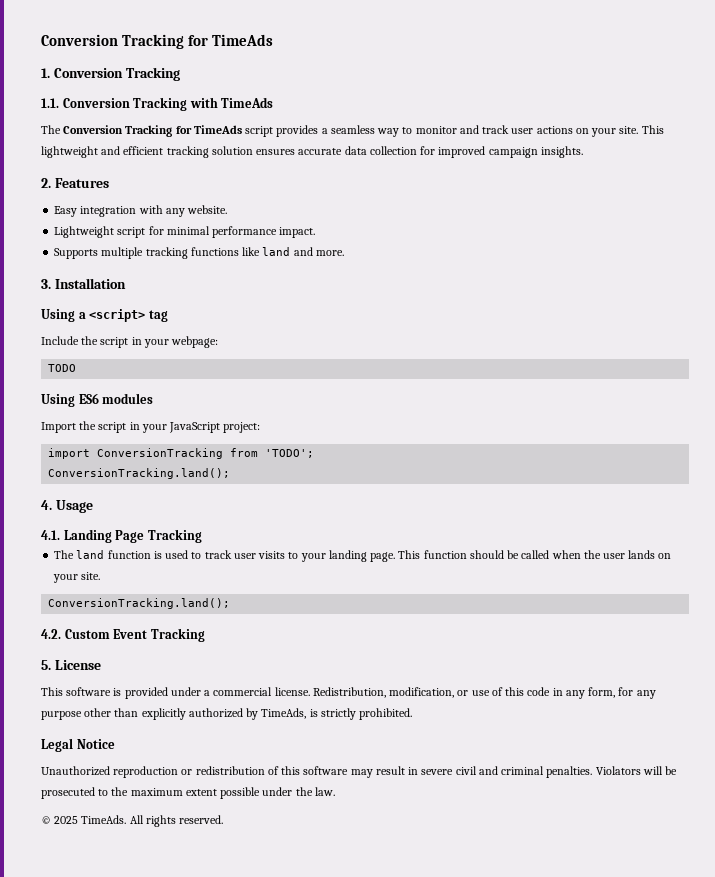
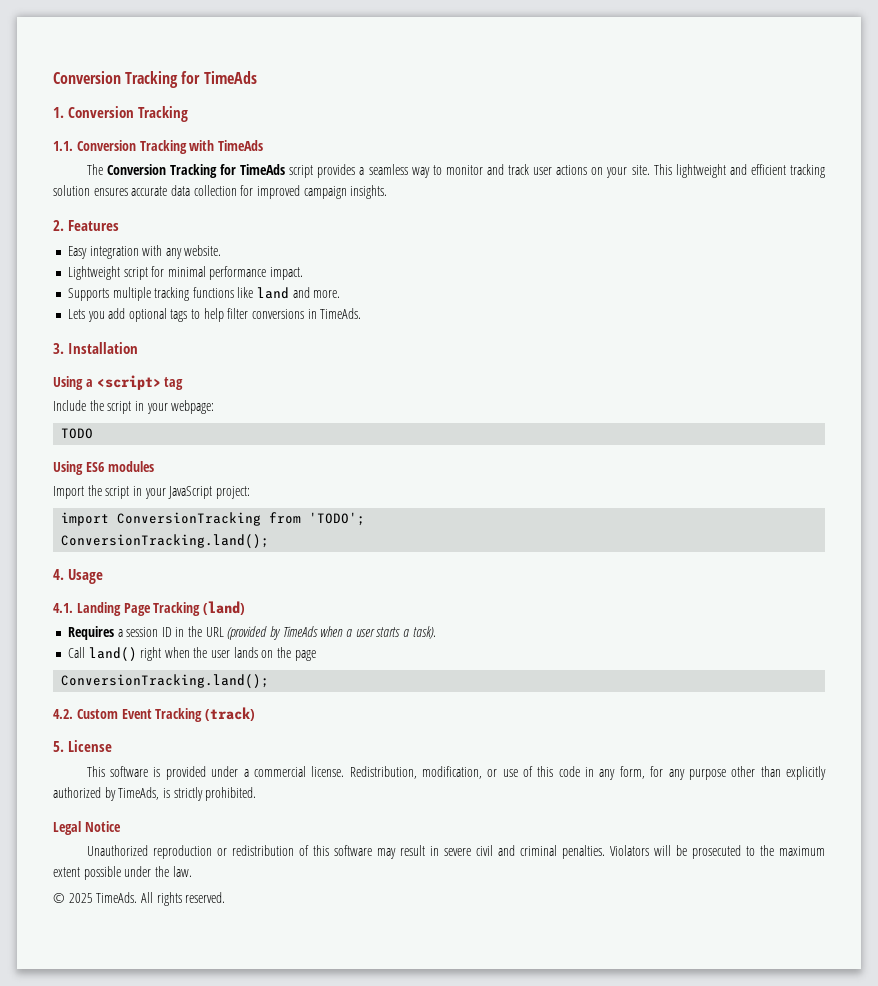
(344, 253) none -> [67,308,362,322] // Lets you add optional tags to help filter conversions in TimeAds.
[54,550,550,562] // The land function is used to track user visits to your landing page. This function should be called -> [203,601,246,615] [67,626,436,640] [67,647,162,661] (land) // Requires a session ID in the URL (provided by TimeAds when a user starts a task). // Call land() right
[53,572,101,583] your site. -> [277,647,316,661] the page
(205, 635) none -> [205,707,256,721] (track)

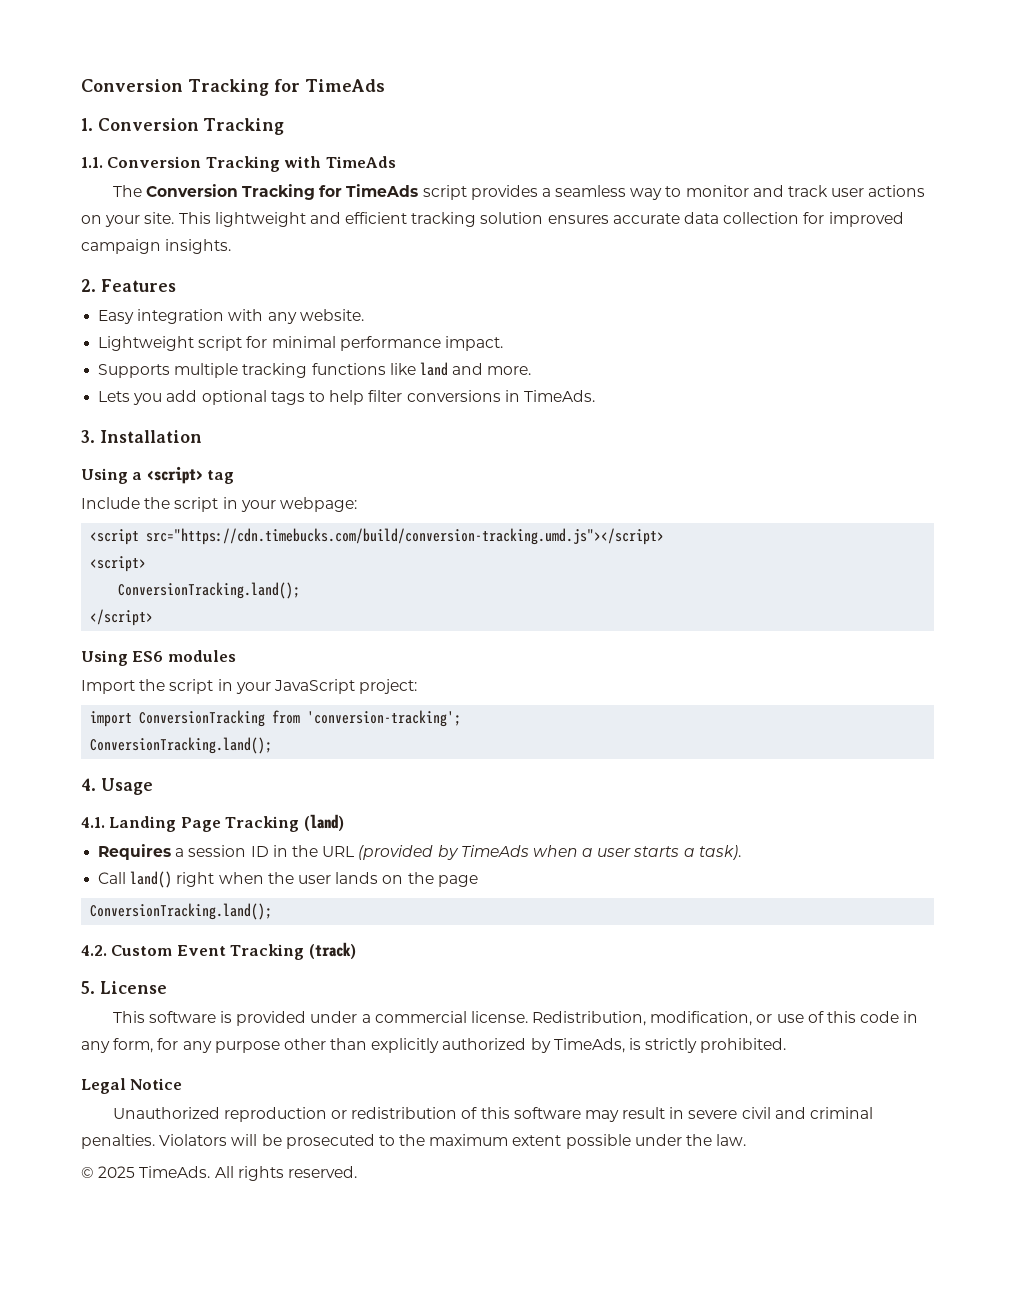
[61,428,94,439] TODO -> [90,528,665,545] [90,556,147,572] [118,582,301,599] [90,609,154,626] <script src="https://cdn.timebucks.com/build/conversion-tracking.umd.js"></script> // <script> // ConversionTracking.land(); // </script>
[309,512,366,526] 'TODO'; -> [307,710,462,727] 'conversion-tracking';

